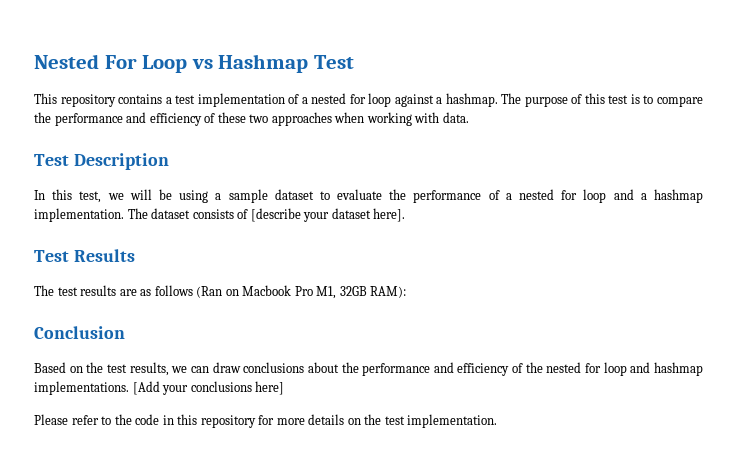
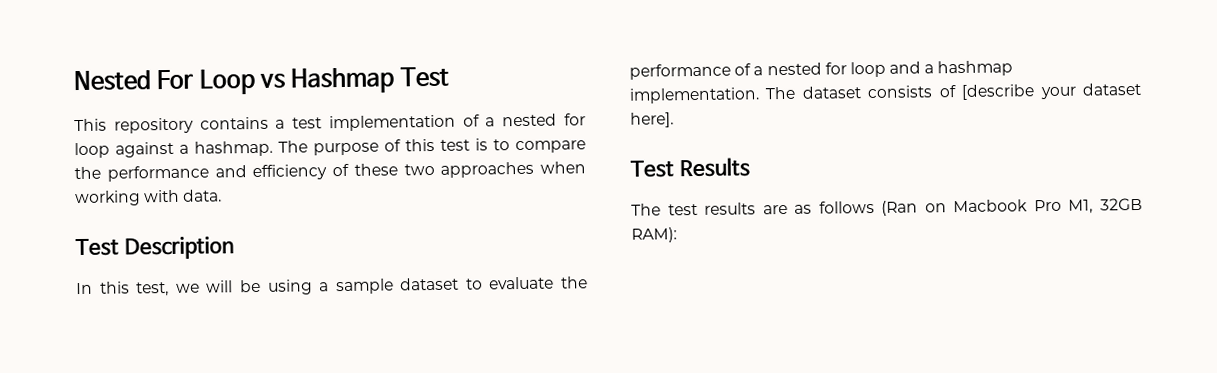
[34,326,125,339] [34,362,703,376] [34,381,285,395] [34,414,498,428] // Conclusion // Based on the test results, we can draw conclusions about the performance and efficiency of the nested for loop and hashmap implementations. [Add your conclusions here] // Please refer to the code in this repository for more details on the test implementation. -> (677, 235) none

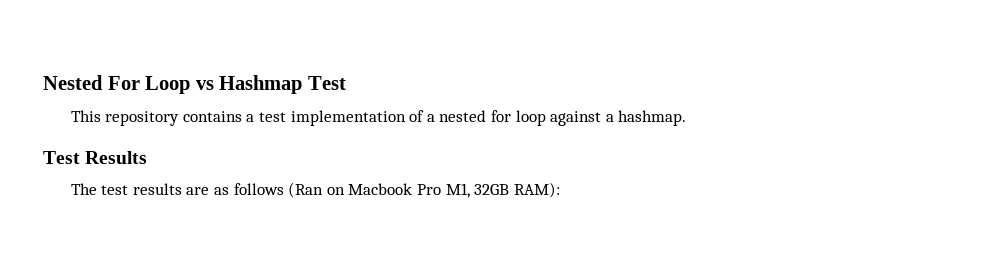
[278,138,586,156] [74,161,586,182] [75,189,223,207] [75,236,234,260] [76,276,588,297] [629,60,1014,80] [629,82,1141,104] [630,112,674,128] The purpose of this test is to compare the performance and efficiency of these two approaches when working with data. // Test Description // In this test, we will be using a sample dataset to evaluate the performance of a nested for loop and a hashmap implementation. The dataset consists of [describe your dataset here]. -> (687, 118) none

